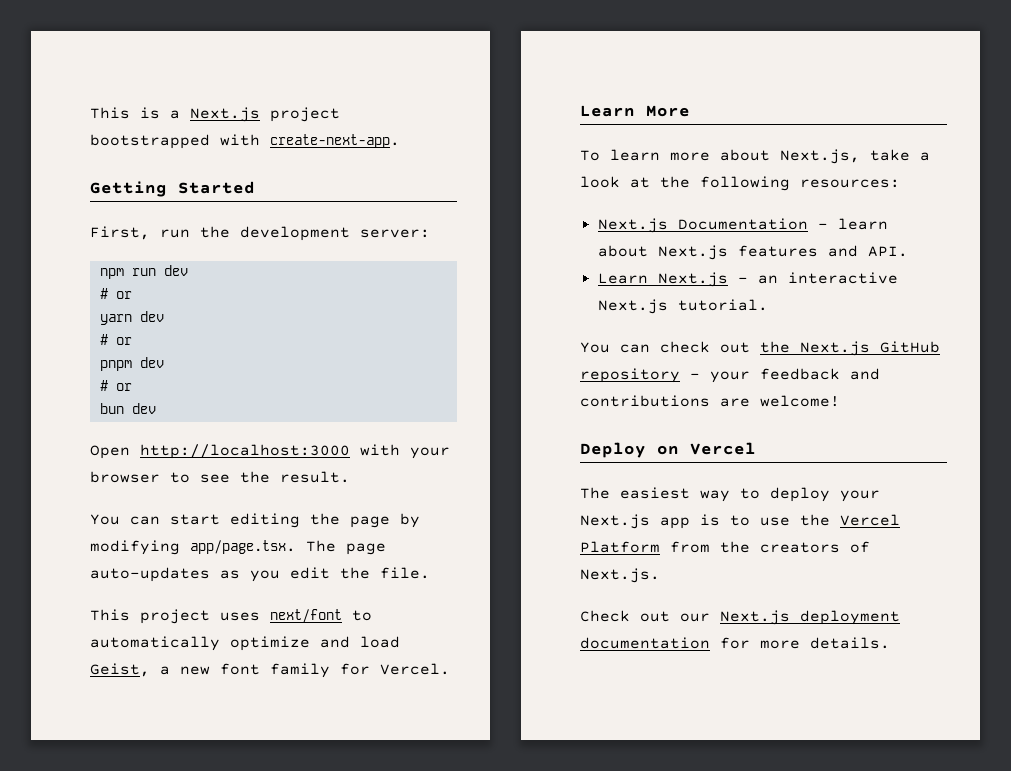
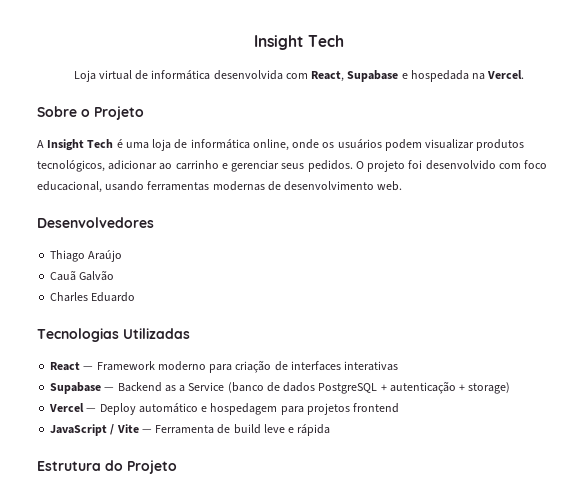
[90,107,340,122] [90,134,400,149] [90,181,255,197] [90,226,430,241] [99,265,188,279] [99,288,132,299] [99,311,164,325] [99,334,132,345] [99,357,164,371] [99,380,132,391] [99,403,156,414] [90,444,450,459] [90,471,350,483] [90,513,420,528] [90,540,386,555] [90,567,430,582] [90,609,372,624] [90,636,400,651] [90,663,450,678] [580,105,690,117] [580,149,930,164] [580,176,900,191] [597,218,888,233] [597,245,908,260] [597,272,898,287] [597,299,768,314] [580,341,940,356] [580,368,880,383] [580,395,840,407] [580,442,756,458] [580,487,880,502] [580,514,900,529] [580,541,870,553] [580,568,660,583] [580,610,900,625] [580,637,890,649] This is a Next.js project bootstrapped with create-next-app. // Getting Started // First, run the development server: // npm run dev // # or // yarn dev // # or // pnpm dev // # or // bun dev // Open http://localhost:3000 with your browser to see the result. // You can start editing the page by modifying app/page.tsx. The page auto-updates as you edit the file. // This project uses next/font to automatically optimize and load Geist, a new font family for Vercel. // Learn More // To learn more about Next.js, take a look at the following resources: // Next.js Documentation - learn about Next.js features and API. // Learn Next.js - an interactive Next.js tutorial. // You can check out the Next.js GitHub repository - your feedback and contributions are welcome! // Deploy on Vercel // The easiest way to deploy your Next.js app is to use the Vercel Platform from the creators of Next.js. // Check out our Next.js deployment documentation for more details. -> [254,35,344,50] [73,70,525,82] [37,106,144,120] [37,139,525,151] [37,160,548,172] [37,181,403,193] [37,217,154,228] [50,250,123,262] [50,270,115,281] [50,292,136,302] [37,328,190,342] [50,360,399,373] [50,381,511,394] [49,403,400,415] [50,424,331,436] [37,460,177,474] Insight Tech // Loja virtual de informática desenvolvida com React, Supabase e hospedada na Vercel. // Sobre o Projeto // A Insight Tech é uma loja de informática online, onde os usuários podem visualizar produtos tecnológicos, adicionar ao carrinho e gerenciar seus pedidos. O projeto foi desenvolvido com foco educacional, usando ferramentas modernas de desenvolvimento web. // Desenvolvedores // Thiago Araújo // Cauã Galvão // Charles Eduardo // Tecnologias Utilizadas // React — Framework moderno para criação de interfaces interativas // Supabase — Backend as a Service (banco de dados PostgreSQL + autenticação + storage) // Vercel — Deploy automático e hospedagem para projetos frontend // JavaScript / Vite — Ferramenta de build leve e rápida // Estrutura do Projeto

